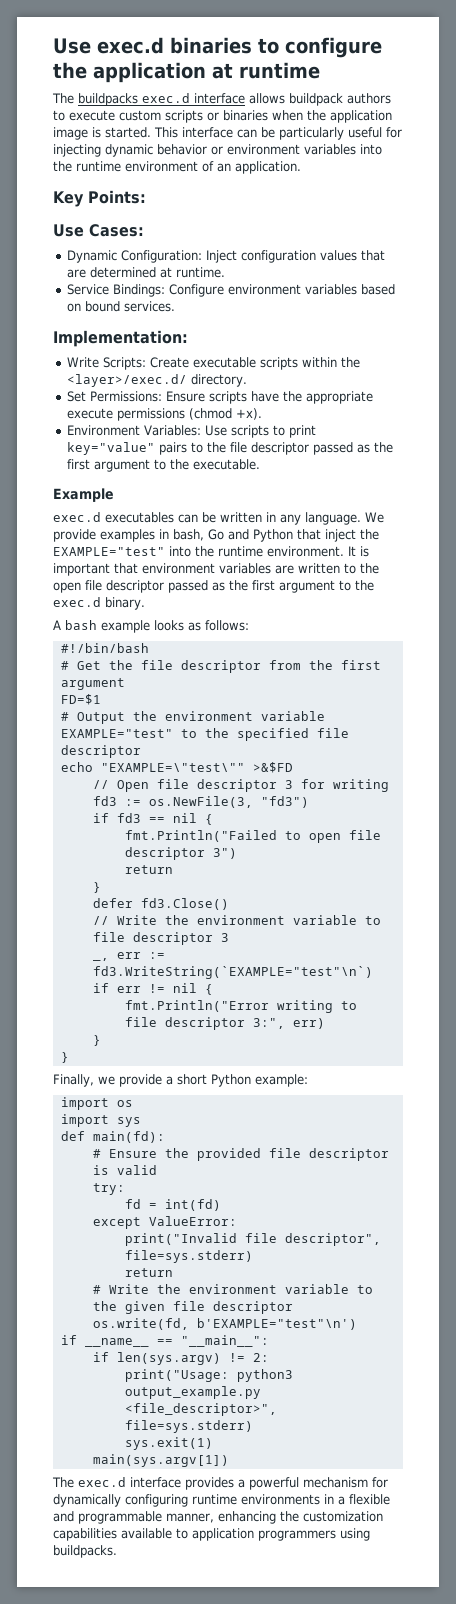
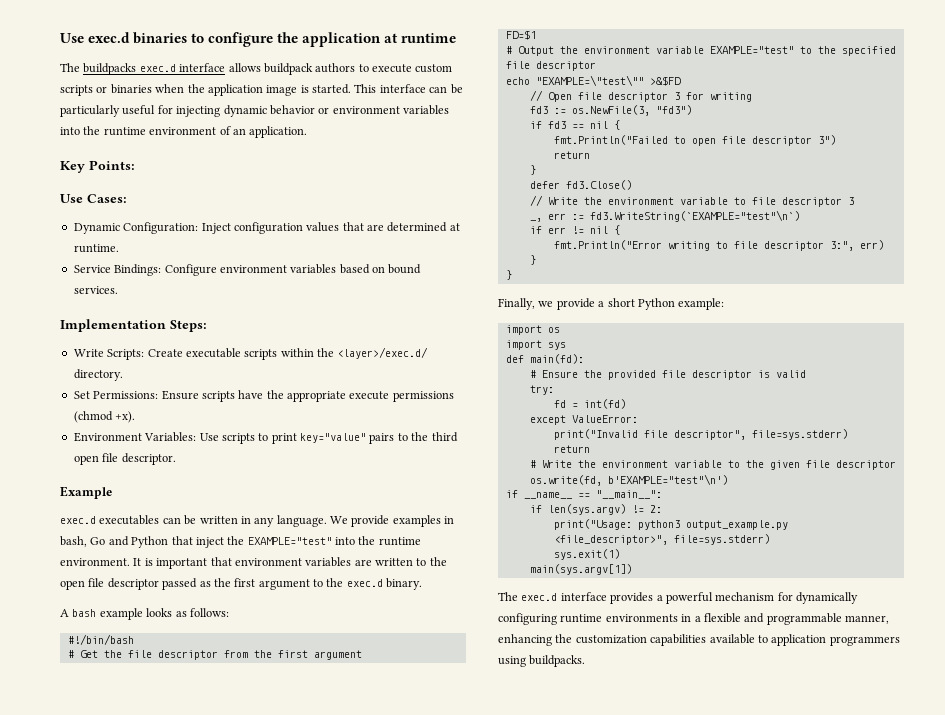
[53,330,188,347] Implementation: -> [60,319,207,332] Implementation Steps:
[229,442,393,455] [66,459,260,472] file descriptor passed as the first argument to the executable. -> [431,432,458,442] [73,453,176,465] third open file descriptor.

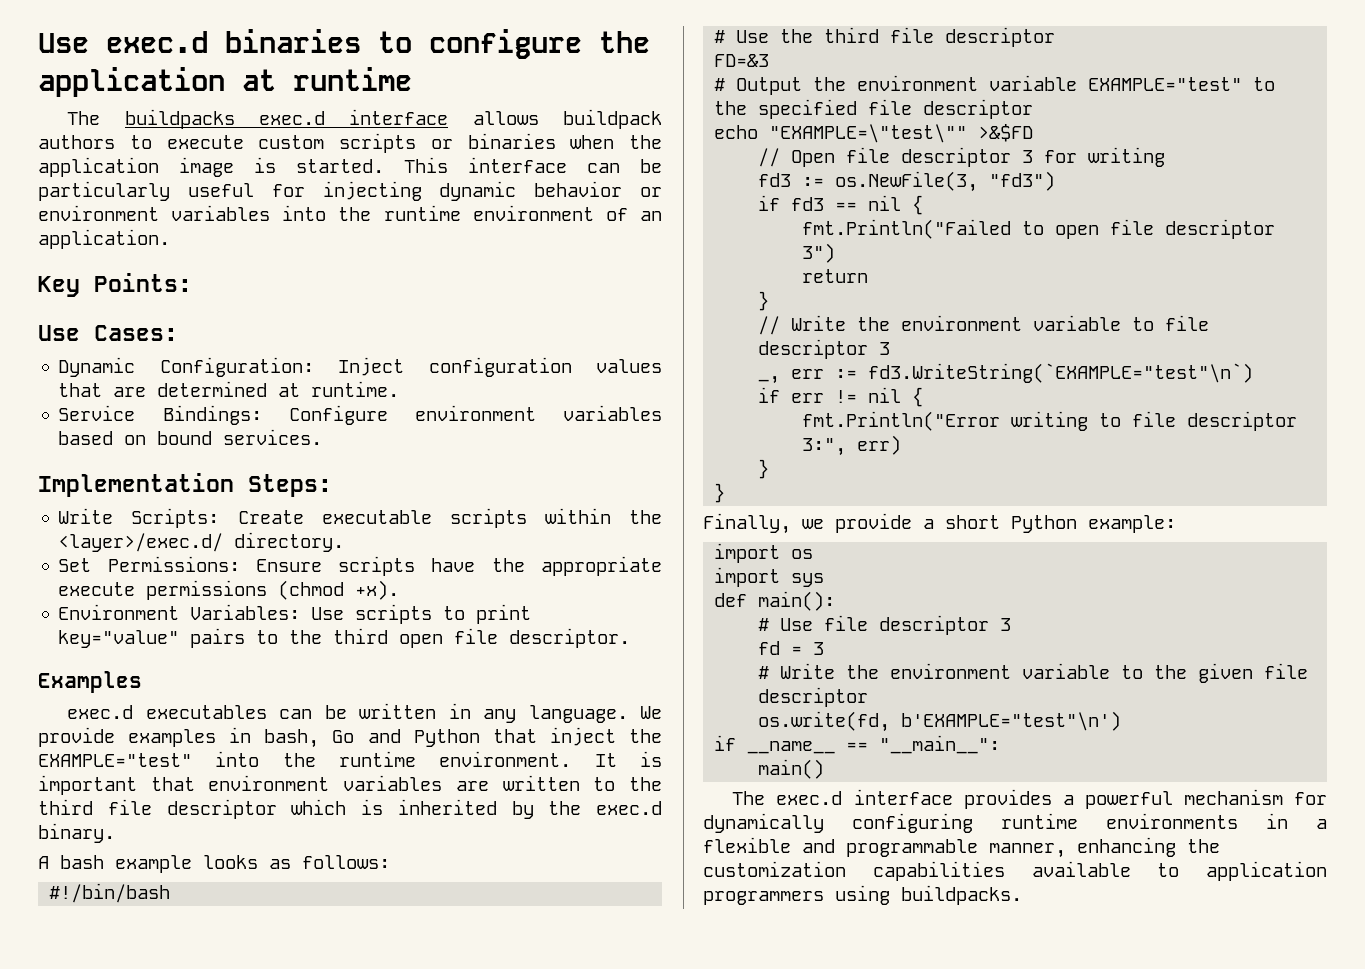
[60,486,112,499] Example -> [38,671,142,693] Examples
[60,578,323,590] open file descriptor passed as the first argument to -> [38,799,534,819] third file descriptor which is inherited by
[79,650,362,660] [505,30,536,40] Get the file descriptor from the first argument // FD=$1 -> [736,27,1056,47] [714,54,770,67] Use the third file descriptor // FD=&3
[529,180,632,190] // defer fd3.Close() -> (770, 301) none
[529,354,584,364] [529,370,806,380] [529,385,554,395] [553,399,626,409] [529,415,638,425] [553,429,848,440] [553,445,590,453] main(fd): // # Ensure the provided file descriptor is valid // try: // fd = int(fd) // except ValueError: // print("Invalid file descriptor", file=sys.stderr) // return -> [758,591,836,611] [758,615,1012,635] [758,641,825,655] main(): // # Use file descriptor 3 // fd = 3
[529,504,662,515] [553,519,788,530] [553,534,770,545] [553,549,620,560] [529,564,632,575] if len(sys.argv) != 2: // print("Usage: python3 output_example.py <file_descriptor>", file=sys.stderr) // sys.exit(1) // main(sys.argv[1]) -> [758,759,825,779] main()

